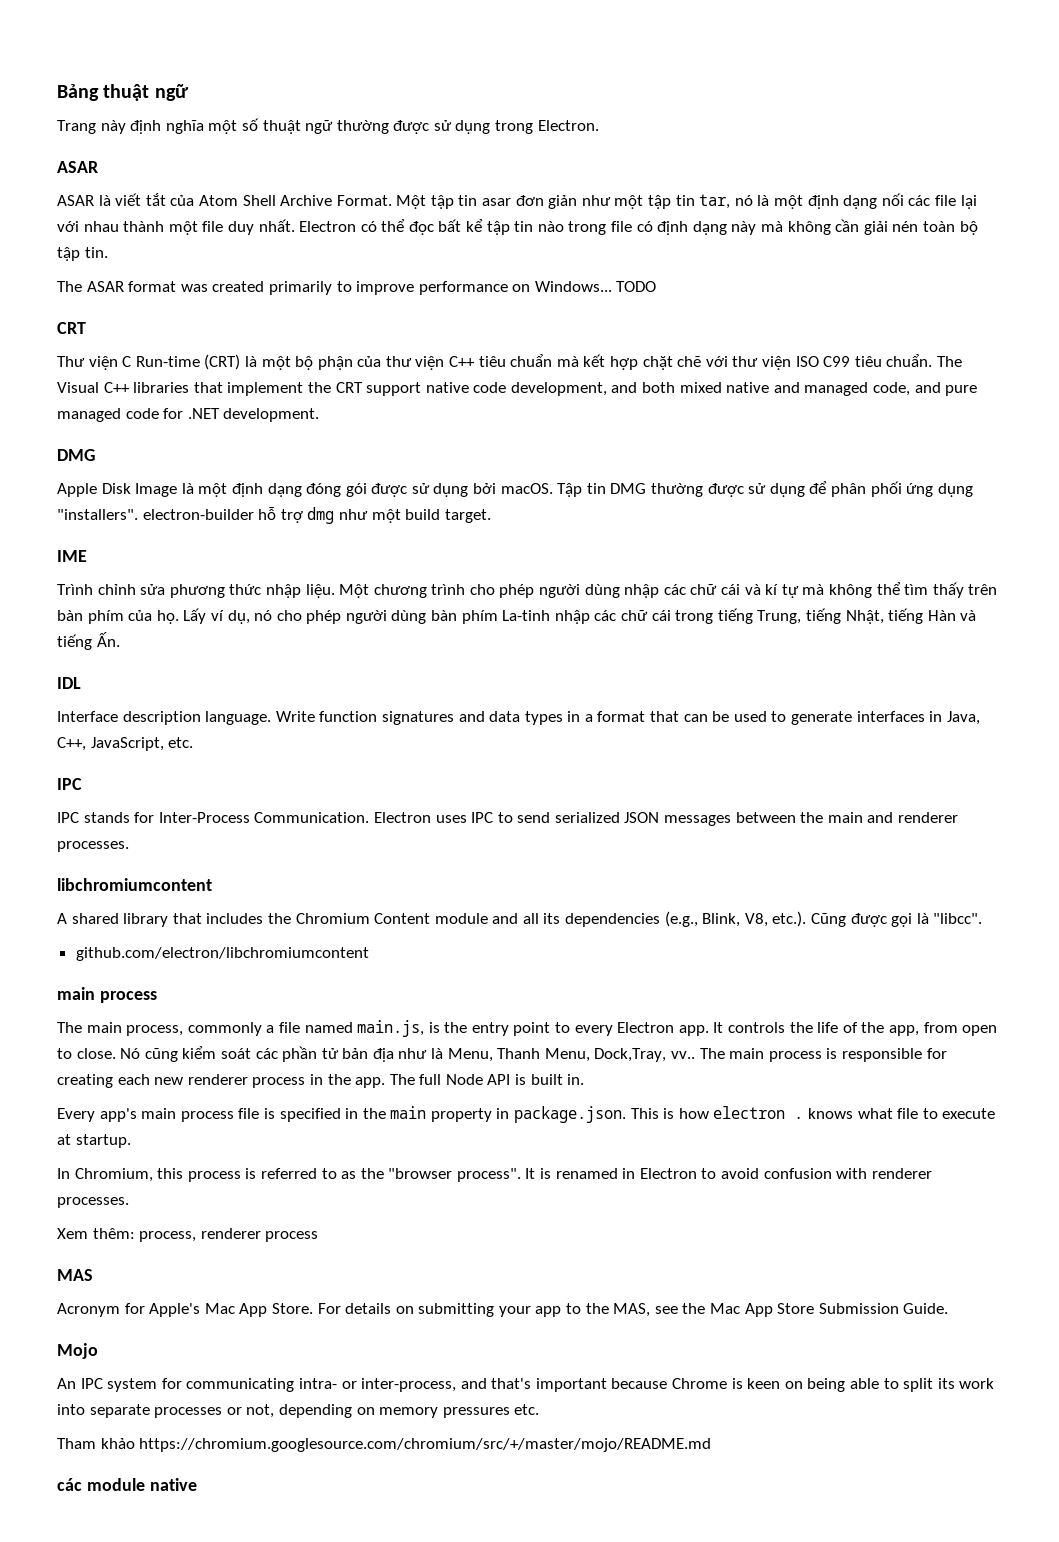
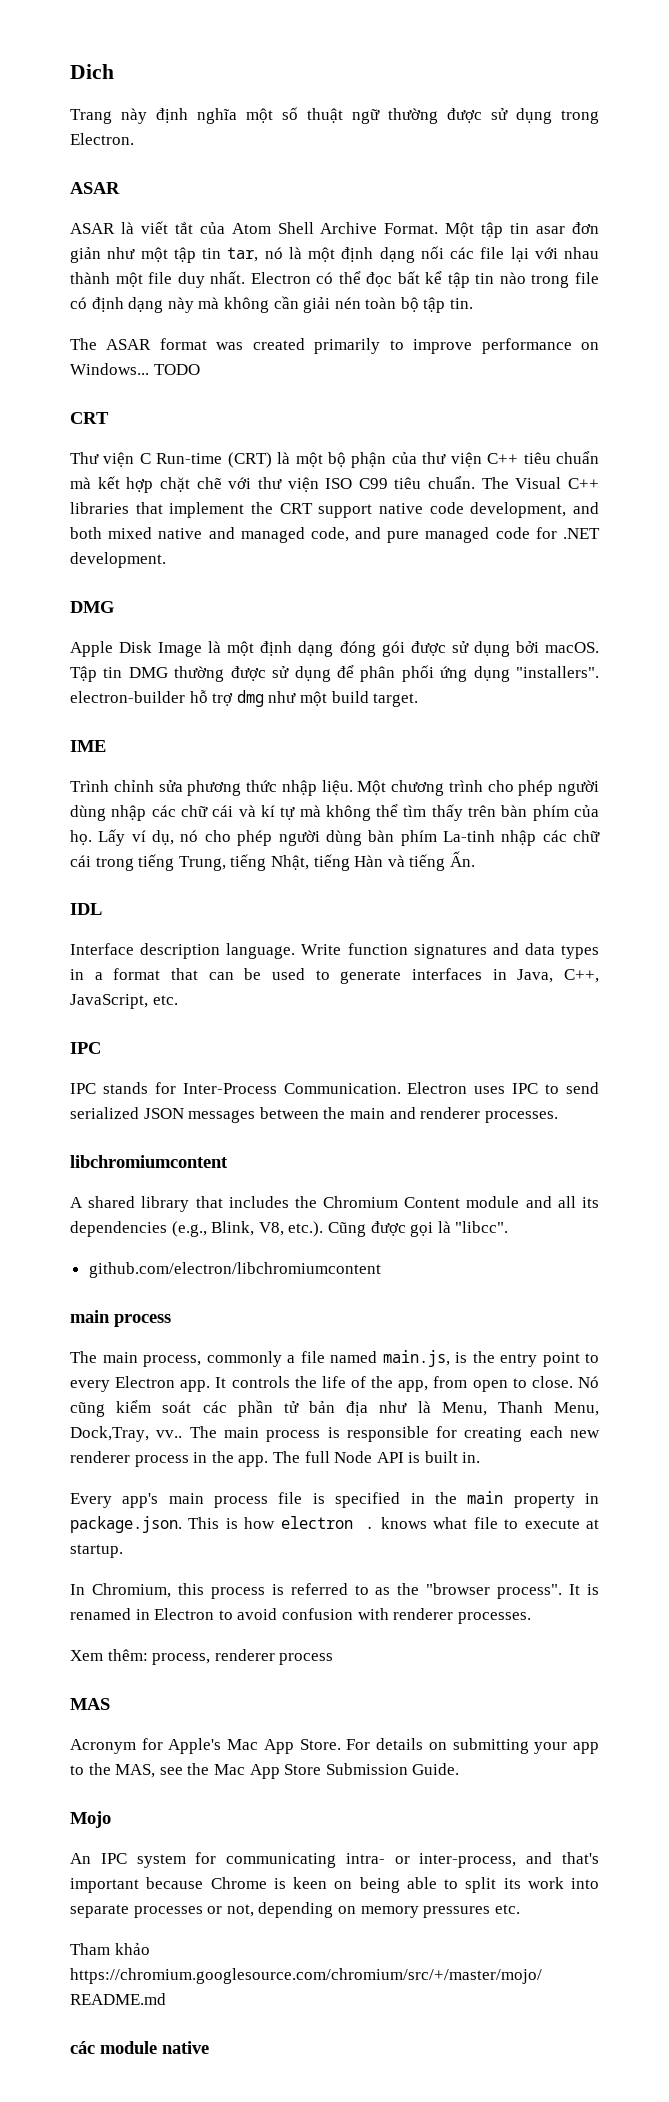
[57,84,189,101] Bảng thuật ngữ -> [70,64,114,79] Dich

